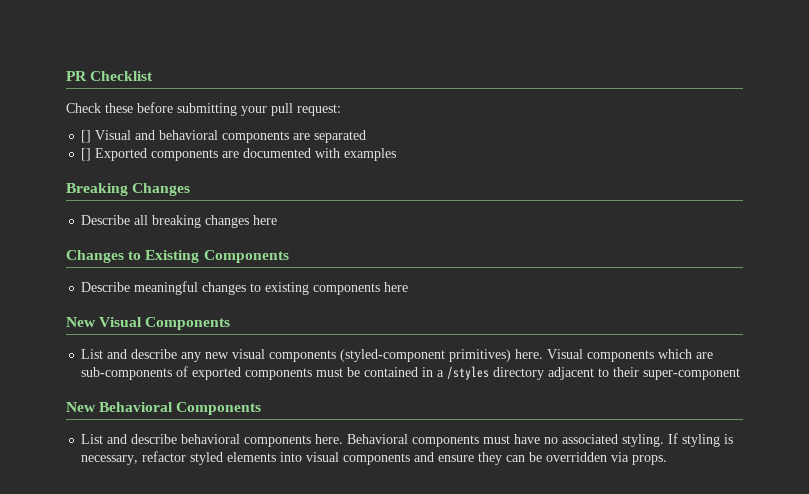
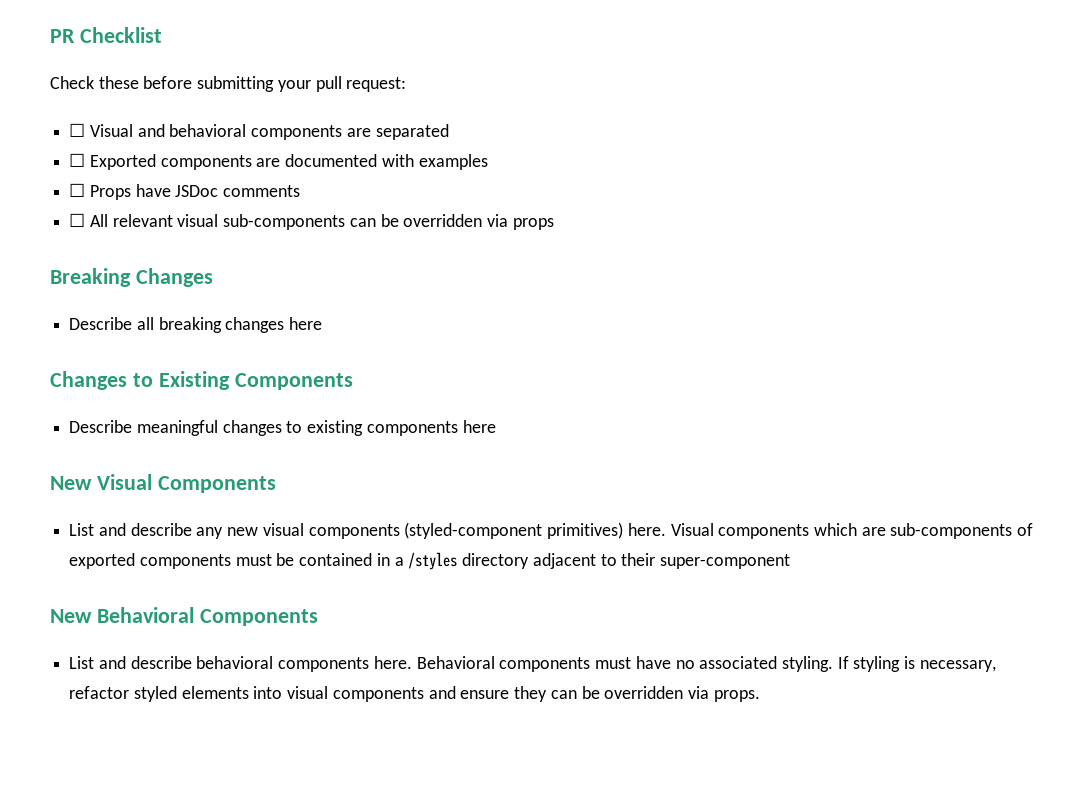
[81,130,92,143] [] -> [69,123,86,137] ☐
[81,148,92,161] [] -> [69,153,86,167] ☐
(397, 154) none -> [69,183,301,200] [69,213,554,230] // ☐ Props have JSDoc comments // ☐ All relevant visual sub-components can be overridden via props

